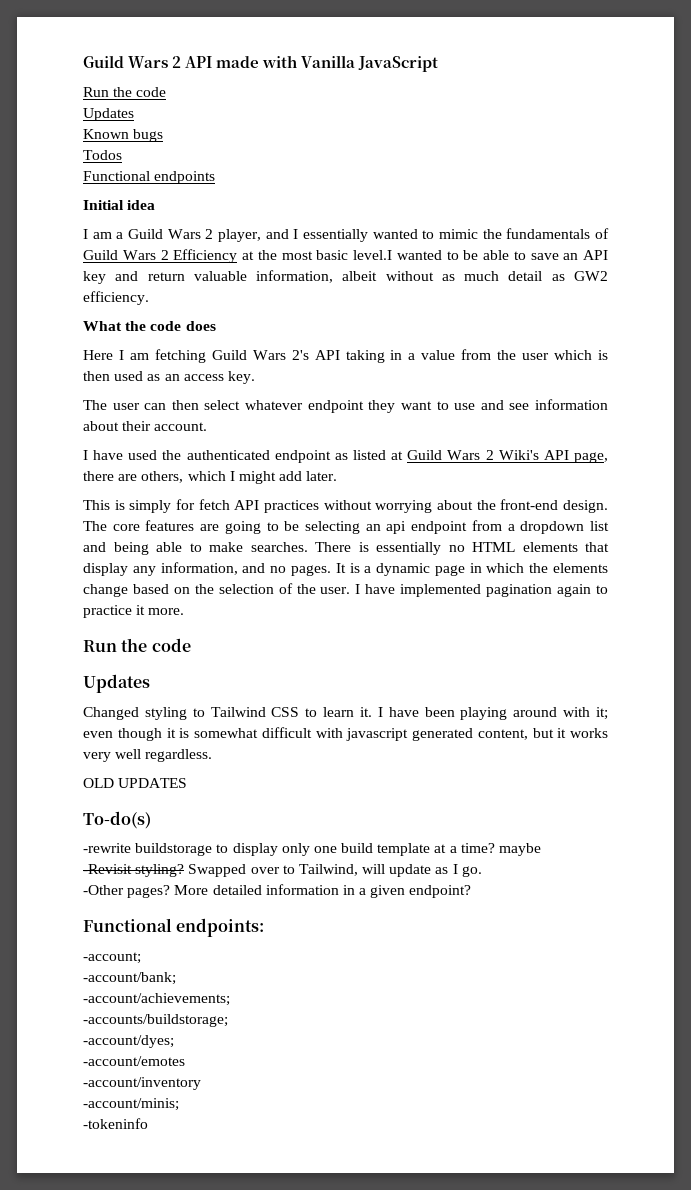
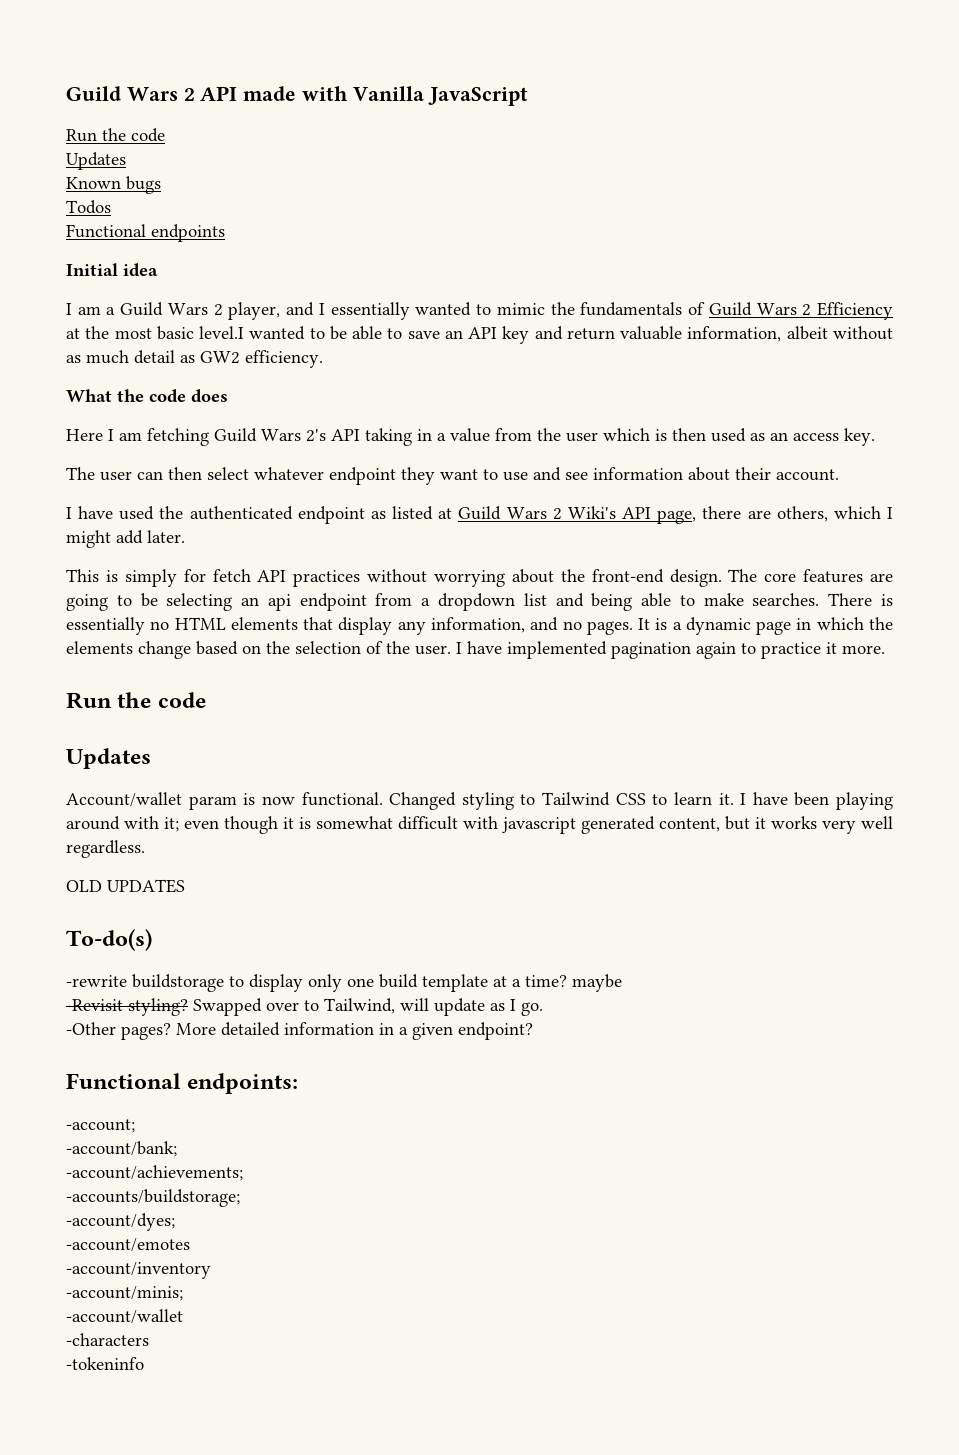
(150, 683) none -> [66,792,383,810] Account/wallet param is now functional.
(179, 1104) none -> [66,1309,183,1324] [66,1333,149,1346] // -account/wallet // -characters

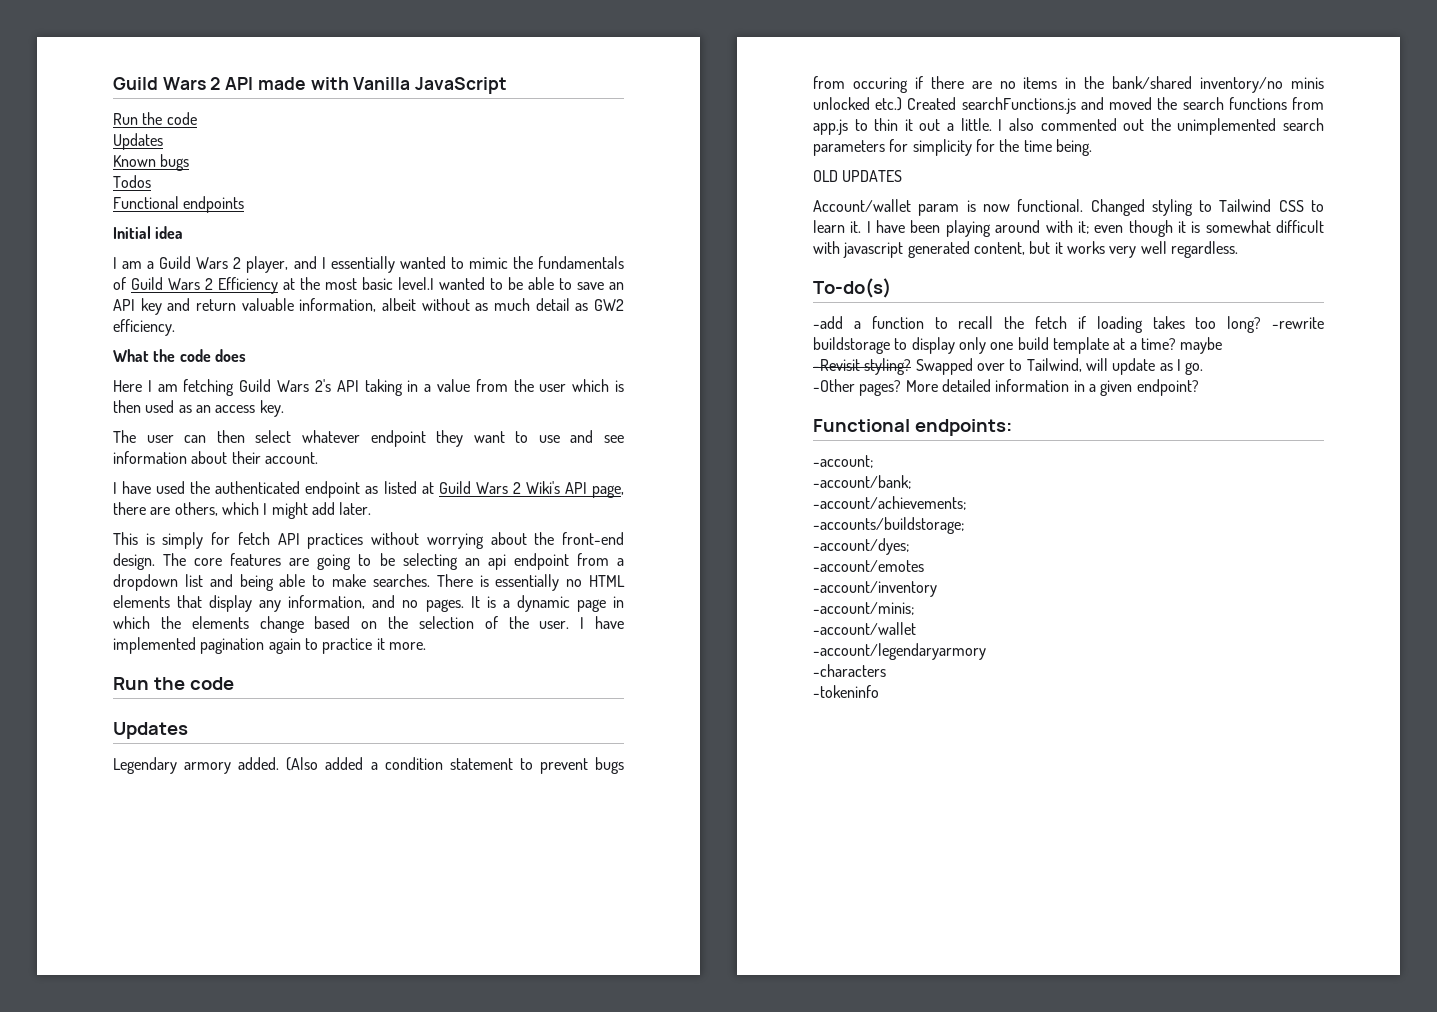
(151, 758) none -> [113,757,625,774] [813,76,1324,93] [813,97,1324,114] [813,118,1324,135] [813,139,1092,156] [813,170,903,182] // Legendary armory added. (Also added a condition statement to prevent bugs from occuring if there are no items in the bank/shared inventory/no minis unlocked etc.) Created searchFunctions.js and moved the search functions from app.js to thin it out a little. I also commented out the unimplemented search parameters for simplicity for the time being. // OLD UPDATES
[66,879,185,893] // OLD UPDATES -> (1238, 249) none
(152, 940) none -> [813,316,1262,333] -add a function to recall the fetch if loading takes too long?
(183, 1316) none -> [813,643,986,660] // -account/legendaryarmory

